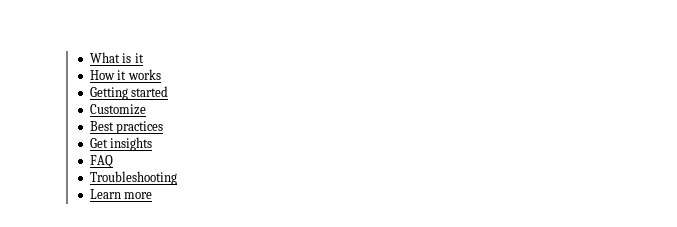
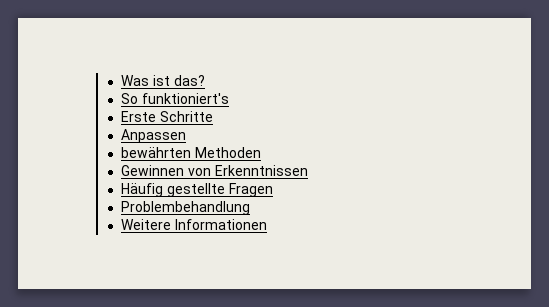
[89,52,144,63] [89,69,161,80] [89,86,169,100] [89,104,146,115] [89,121,164,134] [89,137,153,151] [89,155,113,168] [89,171,177,185] [89,189,153,199] What is it // How it works // Getting started // Customize // Best practices // Get insights // FAQ // Troubleshooting // Learn more -> [120,75,205,86] [120,93,229,104] [120,111,213,122] [120,129,186,143] [120,147,261,158] [120,165,308,176] [120,183,273,197] [120,201,250,215] [120,219,267,230] Was ist das? // So funktioniert's // Erste Schritte // Anpassen // bewährten Methoden // Gewinnen von Erkenntnissen // Häufig gestellte Fragen // Problembehandlung // Weitere Informationen

